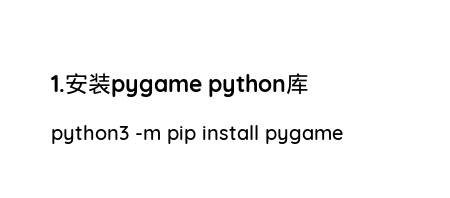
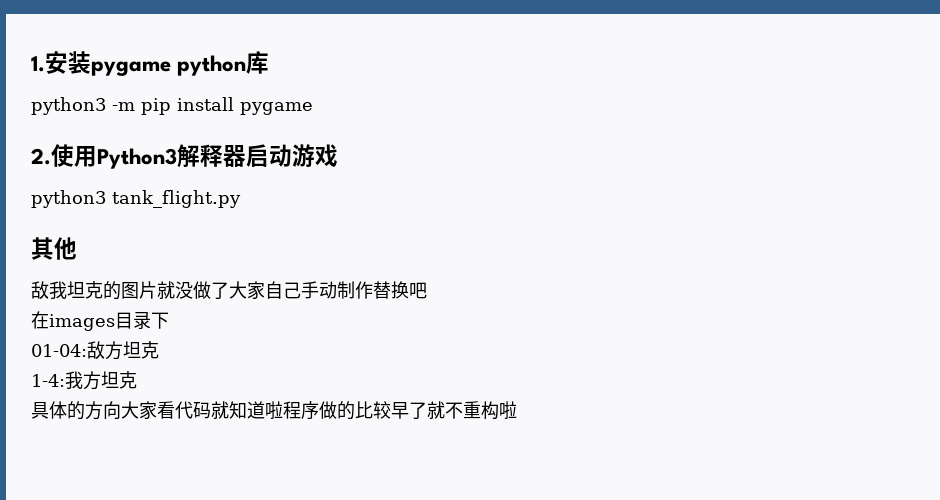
(343, 136) none -> [31,144,338,169] [31,190,241,208] [31,237,77,260] [31,281,427,300] [31,311,169,331] [31,341,159,360] [31,371,137,390] [31,401,517,420] // 2.使用Python3解释器启动游戏 // python3 tank_flight.py // 其他 // 敌我坦克的图片就没做了大家自己手动制作替换吧 // 在images目录下 // 01-04:敌方坦克 // 1-4:我方坦克 // 具体的方向大家看代码就知道啦程序做的比较早了就不重构啦

